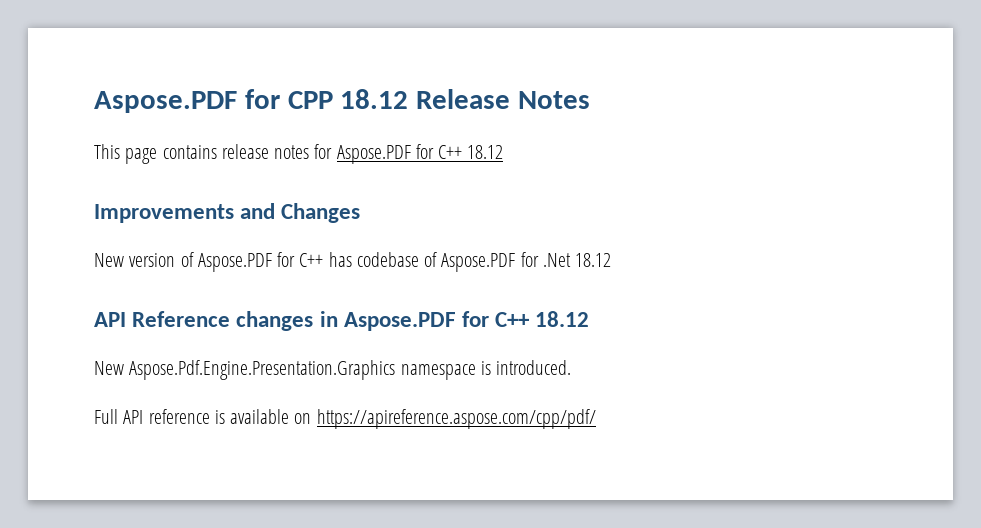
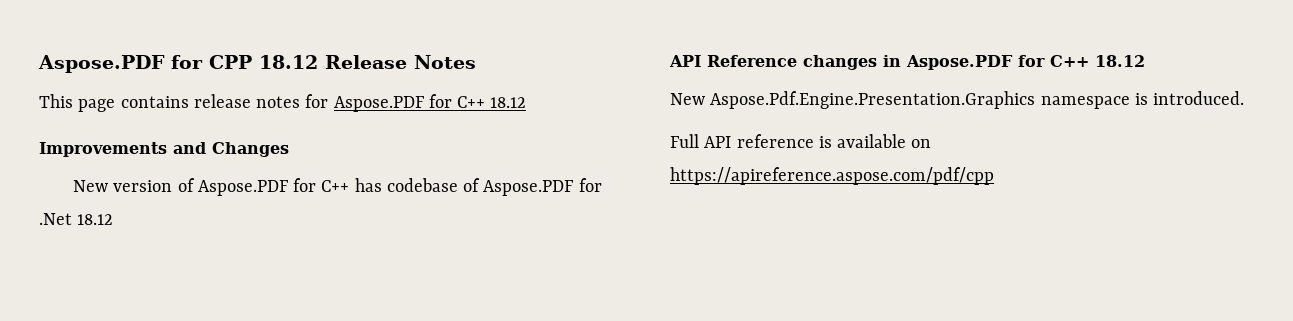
[316,409,596,429] https://apireference.aspose.com/cpp/pdf/ -> [670,167,994,185] https://apireference.aspose.com/pdf/cpp

